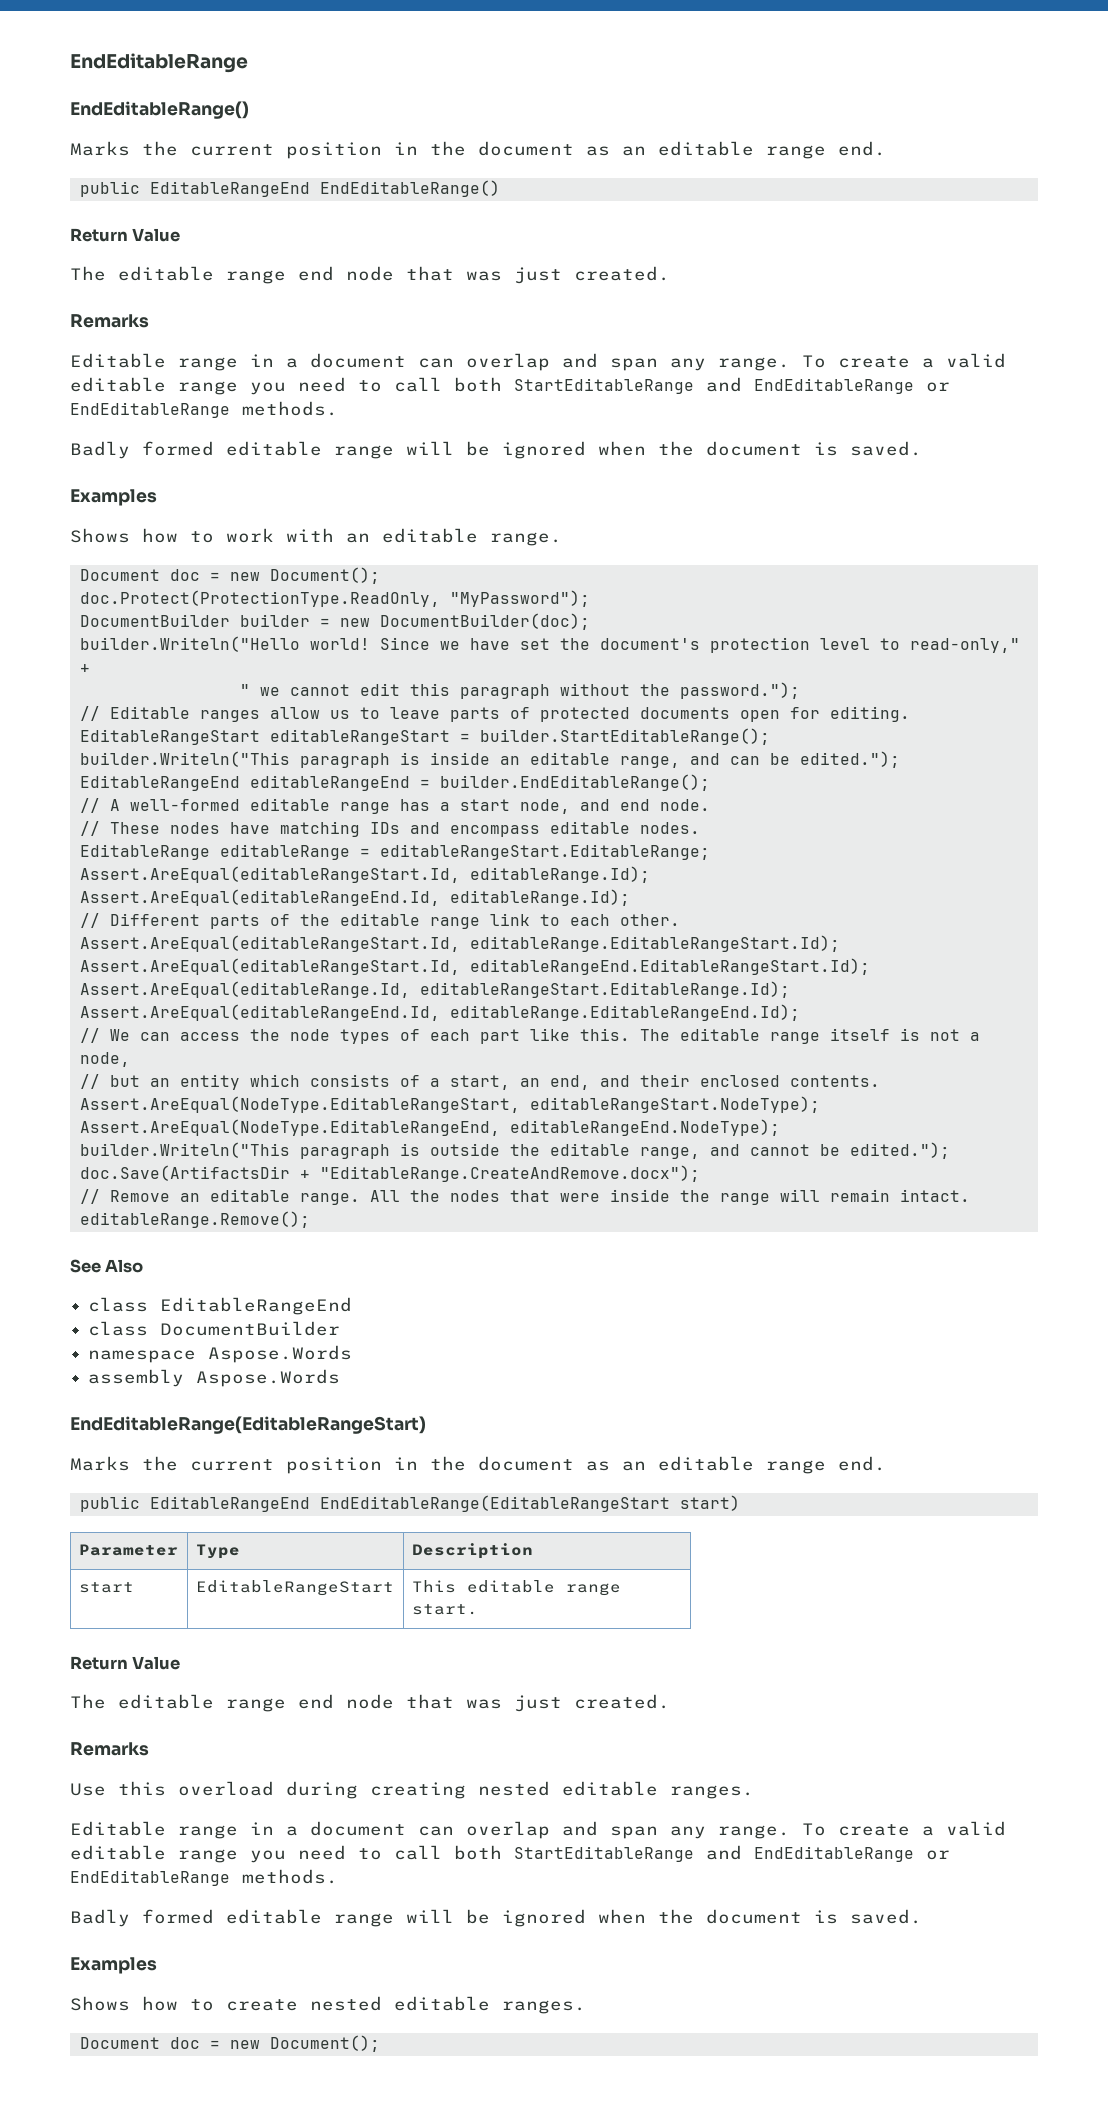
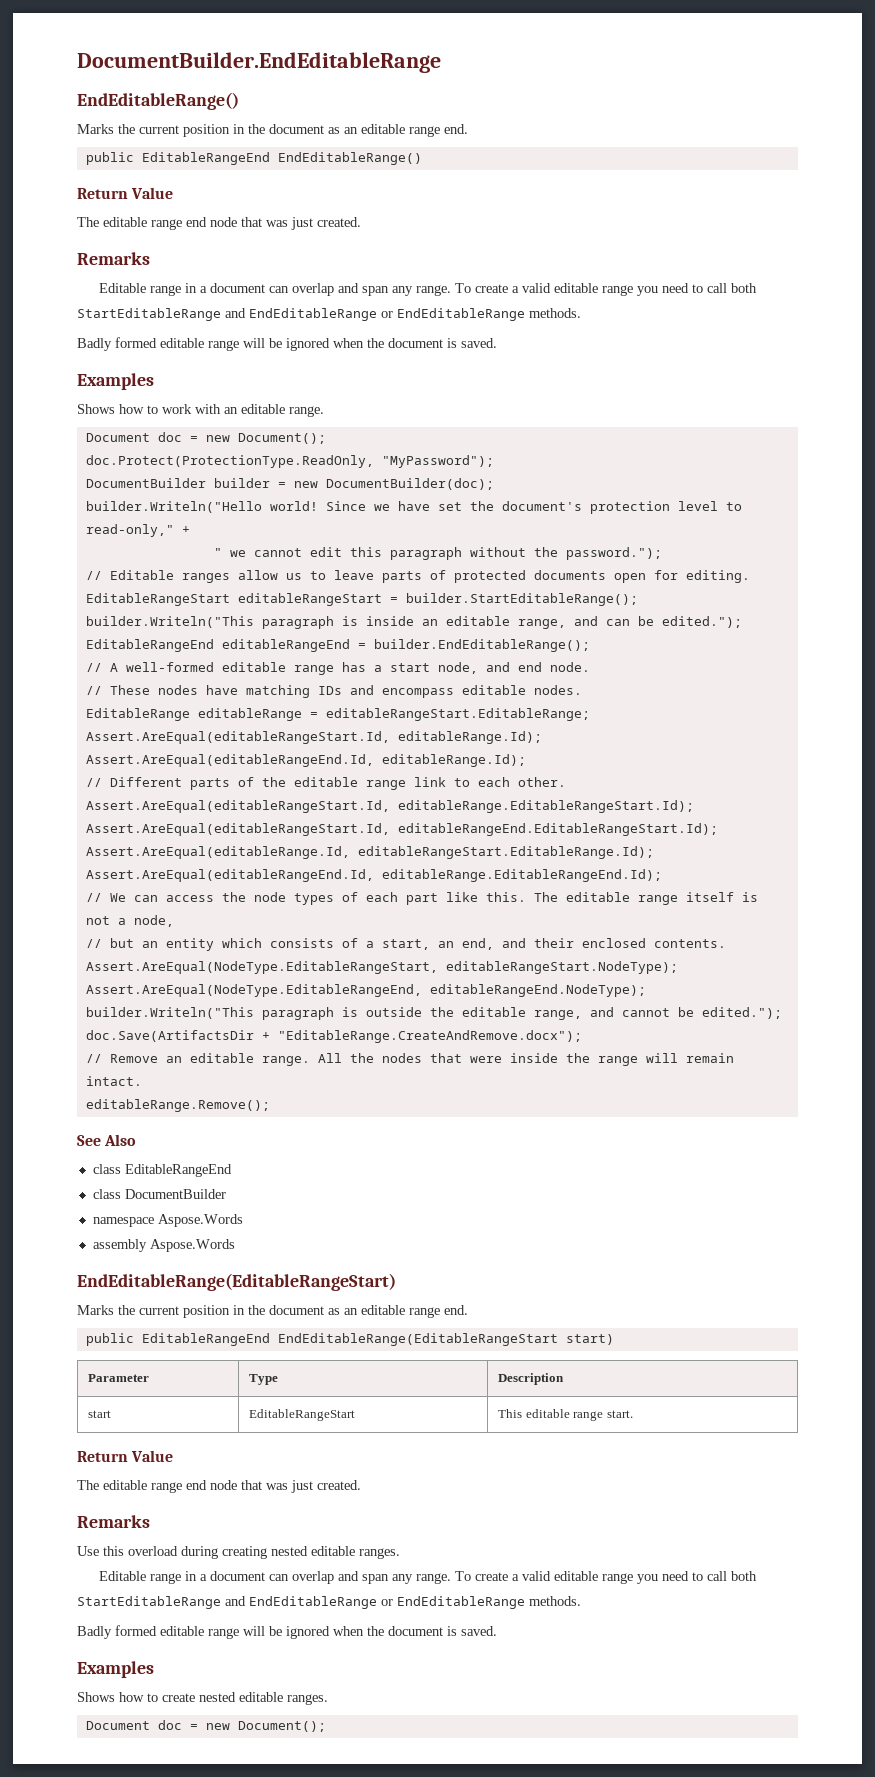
[70,53,248,73] EndEditableRange -> [77,52,441,73] DocumentBuilder.EndEditableRange

